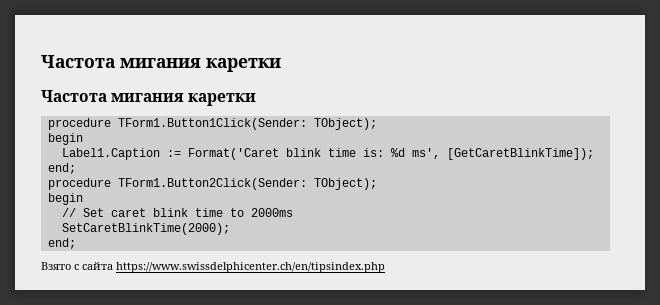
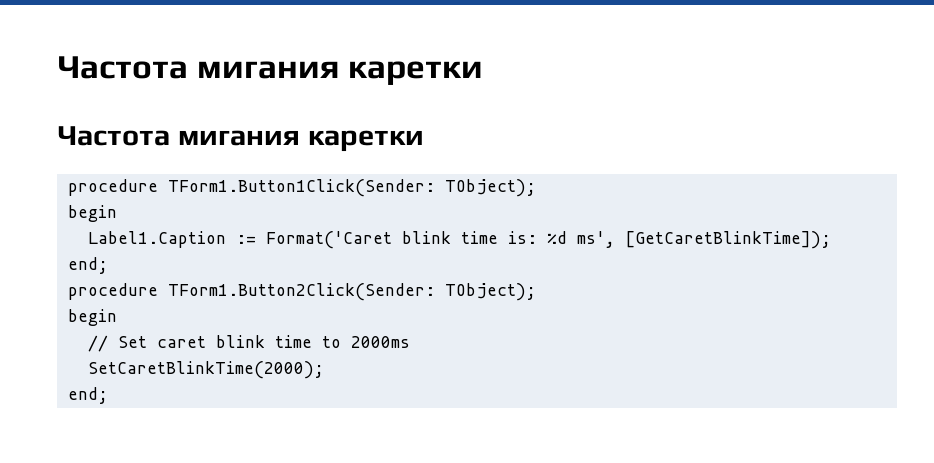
[41,262,385,273] // Взято с сайта https://www.swissdelphicenter.ch/en/tipsindex.php -> (109, 395) none

